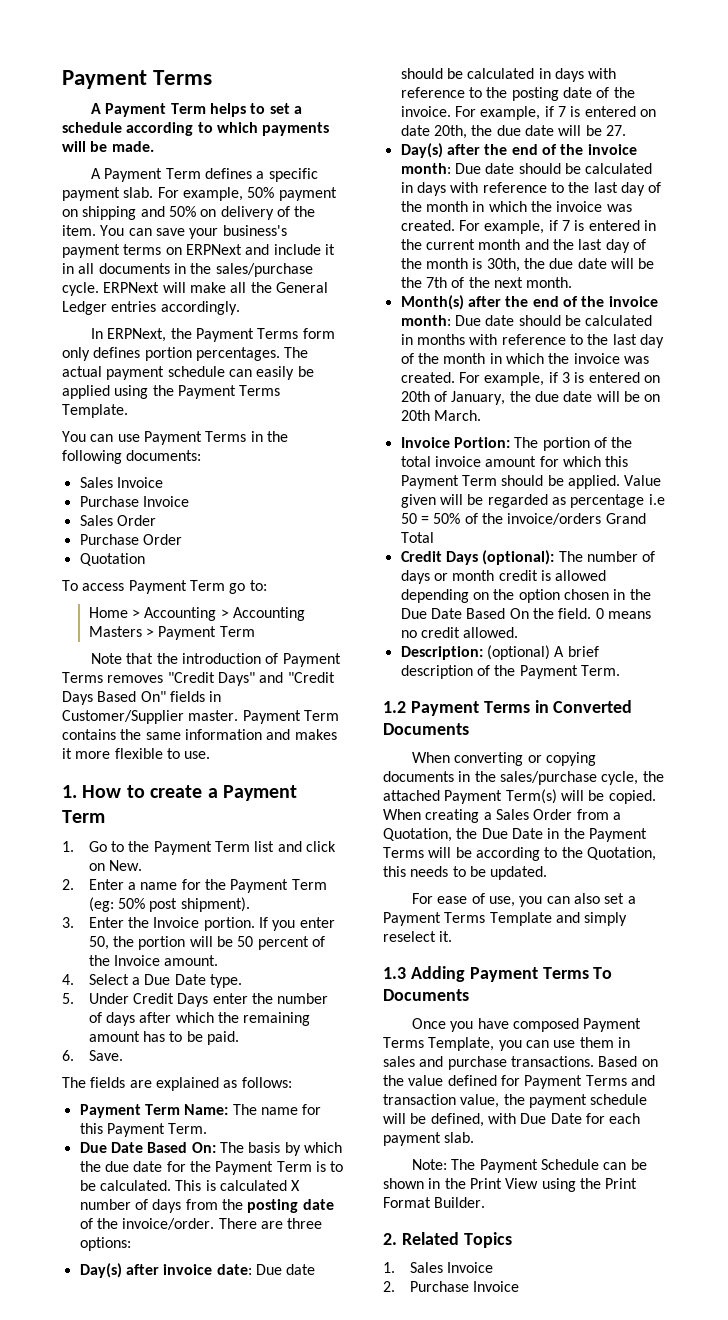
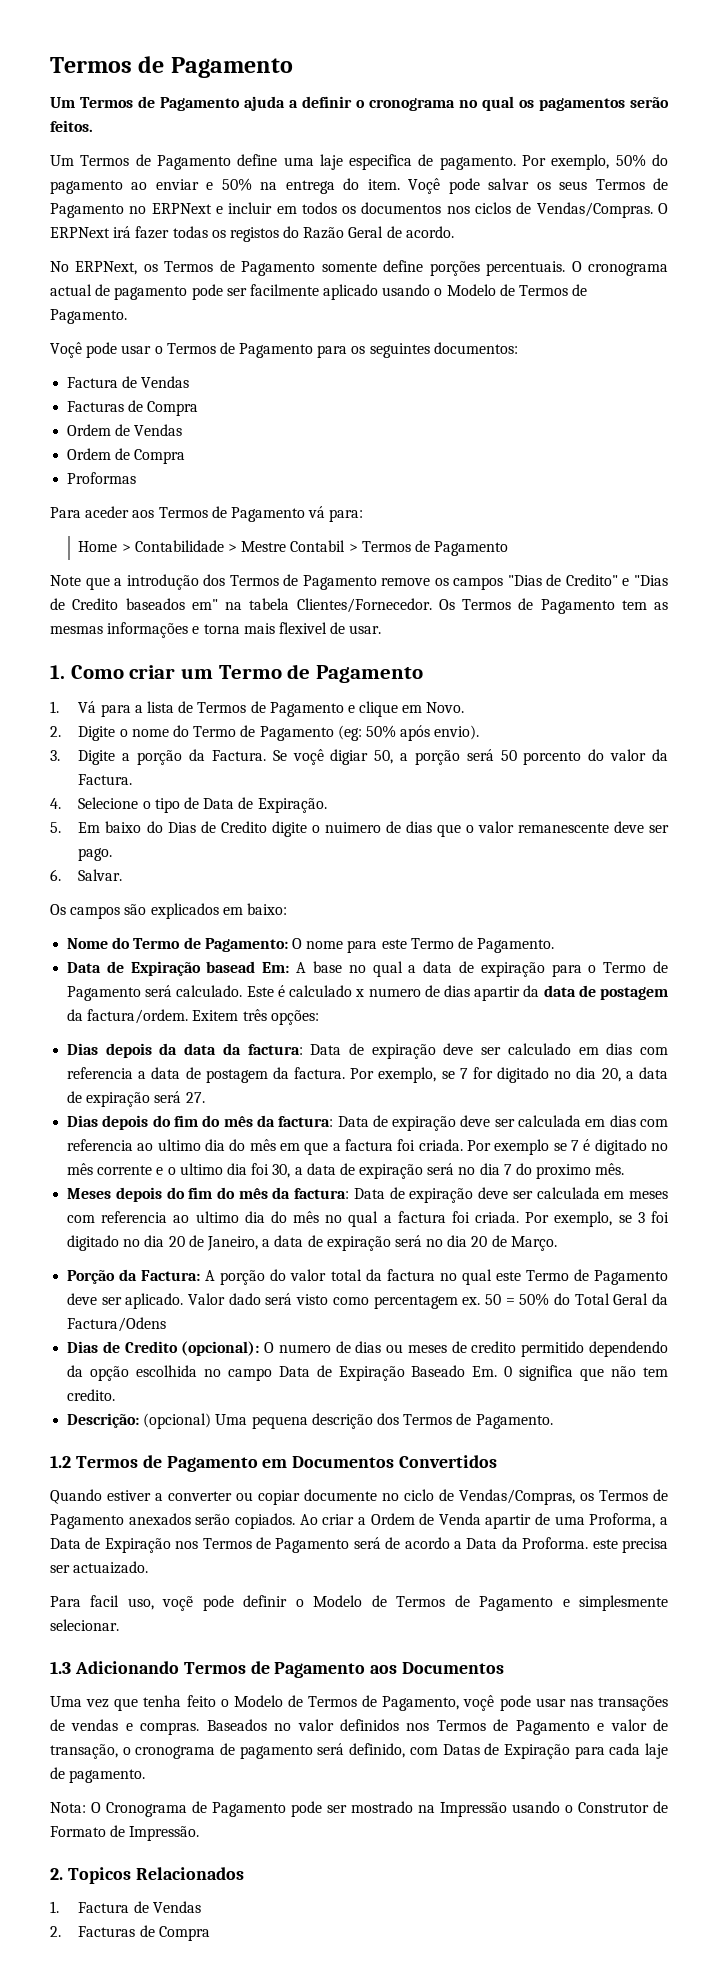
[62,70,213,89] [91,103,303,117] [62,122,330,136] [62,141,154,152] [91,168,318,182] [62,187,337,201] [62,206,316,220] [62,225,287,239] [62,244,335,258] [62,263,313,277] [62,282,328,296] [62,301,240,315] [91,328,335,342] [62,347,309,361] [62,366,314,380] [62,385,281,399] [62,404,128,418] [62,431,288,445] [62,450,202,464] [79,477,163,488] [79,496,189,507] [79,515,156,526] [79,534,182,545] [79,553,145,566] [62,580,267,594] [88,607,306,621] [88,626,255,640] [91,653,341,667] [62,672,335,686] [62,691,222,705] [62,710,339,724] [62,729,337,740] [62,748,211,759] [62,785,297,801] [62,810,105,823] [62,841,336,855] [88,860,143,871] [62,879,327,893] [88,897,250,912] [62,917,335,931] [88,936,325,950] [88,955,219,966] [62,974,243,988] [62,993,329,1007] [88,1012,311,1026] [88,1031,240,1045] [62,1050,123,1061] [62,1077,292,1091] [79,1104,322,1118] [79,1123,208,1137] [79,1142,342,1156] [79,1161,344,1175] [79,1180,301,1191] [79,1199,334,1213] [79,1218,323,1230] [79,1237,131,1251] [79,1263,316,1278] [400,68,617,82] [400,87,635,101] [400,106,656,120] [400,125,626,139] [400,143,637,158] [400,163,653,174] [400,182,662,196] [400,201,632,212] [400,220,656,234] [400,239,646,253] [400,258,655,272] [400,277,573,288] [400,295,658,310] [400,315,653,326] [400,334,664,348] [400,353,649,364] [400,372,660,386] [400,391,661,405] [400,410,481,421] [400,437,633,451] [400,456,629,467] [400,475,662,489] [400,494,665,508] [400,513,646,525] [400,532,434,543] [400,550,656,565] [400,570,607,584] [400,589,651,603] [400,608,651,619] [400,627,519,638] [400,645,599,660] [400,665,620,679] [383,700,633,716] [383,723,469,735] [412,752,597,766] [383,771,664,785] [383,789,656,804] [383,809,621,823] [383,828,647,842] [383,847,656,861] [383,866,548,880] [412,893,636,907] [383,912,628,926] [383,931,453,942] [383,966,613,982] [383,989,469,1001] [412,1018,642,1032] [383,1037,630,1051] [383,1056,658,1070] [383,1075,655,1089] [383,1094,648,1108] [383,1113,641,1127] [383,1132,475,1146] [412,1159,647,1173] [383,1178,638,1192] [383,1197,486,1208] [383,1232,512,1248] [383,1262,494,1273] [383,1281,520,1292] Payment Terms // A Payment Term helps to set a schedule according to which payments will be made. // A Payment Term defines a specific payment slab. For example, 50% payment on shipping and 50% on delivery of the item. You can save your business's payment terms on ERPNext and include it in all documents in the sales/purchase cycle. ERPNext will make all the General Ledger entries accordingly. // In ERPNext, the Payment Terms form only defines portion percentages. The actual payment schedule can easily be applied using the Payment Terms Template. // You can use Payment Terms in the following documents: // Sales Invoice // Purchase Invoice // Sales Order // Purchase Order // Quotation // To access Payment Term go to: // Home > Accounting > Accounting Masters > Payment Term // Note that the introduction of Payment Terms removes "Credit Days" and "Credit Days Based On" fields in Customer/Supplier master. Payment Term contains the same information and makes it more flexible to use. // 1. How to create a Payment Term // 1. Go to the Payment Term list and click on New. // 2. Enter a name for the Payment Term (eg: 50% post shipment). // 3. Enter the Invoice portion. If you enter 50, the portion will be 50 percent of the Invoice amount. // 4. Select a Due Date type. // 5. Under Credit Days enter the number of days after which the remaining amount has to be paid. // 6. Save. // The fields are explained as follows: // Payment Term Name: The name for this Payment Term. // Due Date Based On: The basis by which the due date for the Payment Term is to be calculated. This is calculated X number of days from the posting date of the invoice/order. There are three options: // Day(s) after invoice date: Due date should be calculated in days with reference to the posting date of the invoice. For example, if 7 is entered on date 20th, the due date will be 27. // Day(s) after the end of the invoice month: Due date should be calculated in days with reference to the last day of the month in which the invoice was created. For example, if 7 is entered in the current month and the last day of the month is 30th, the due date will be the 7th of the next month. // Month(s) after the end of the invoice month: Due date should be calculated in months with reference to the last day of the month in which the invoice was created. For example, if 3 is entered on 20th of January, the due date will be on 20th March. // Invoice Portion: The portion of the total invoice amount for which this Payment Term should be applied. Value given will be regarded as percentage i.e 50 = 50% of the invoice/orders Grand Total // Credit Days (optional): The number of days or month credit is allowed depending on the option chosen in the Due Date Based On the field. 0 means no credit allowed. // Description: (optional) A brief description of the Payment Term. // 1.2 Payment Terms in Converted Documents // When converting or copying documents in the sales/purchase cycle, the attached Payment Term(s) will be copied. When creating a Sales Order from a Quotation, the Due Date in the Payment Terms will be according to the Quotation, this needs to be updated. // For ease of use, you can also set a Payment Terms Template and simply reselect it. // 1.3 Adding Payment Terms To Documents // Once you have composed Payment Terms Template, you can use them in sales and purchase transactions. Based on the value defined for Payment Terms and transaction value, the payment schedule will be defined, with Due Date for each payment slab. // Note: The Payment Schedule can be shown in the Print View using the Print Format Builder. // 2. Related Topics // 1. Sales Invoice // 2. Purchase Invoice -> [50,56,293,78] [50,96,669,111] [50,120,93,132] [50,154,668,170] [50,178,669,194] [50,202,669,218] [50,226,454,242] [50,260,668,276] [50,284,588,300] [50,309,127,324] [50,342,518,358] [67,376,190,388] [67,400,199,416] [67,424,183,436] [67,448,186,464] [67,472,137,484] [50,506,364,522] [78,540,509,556] [50,574,669,590] [50,598,668,614] [50,622,382,638] [50,664,424,683] [50,701,465,717] [50,725,480,741] [50,749,668,765] [78,774,133,785] [50,797,327,813] [50,821,669,837] [78,848,113,861] [50,869,123,881] [50,903,287,919] [67,937,555,953] [67,961,668,977] [67,985,668,1001] [67,1009,319,1025] [67,1043,668,1059] [67,1067,668,1083] [67,1091,205,1107] [67,1115,668,1131] [67,1139,668,1155] [67,1163,625,1179] [67,1187,669,1203] [67,1211,669,1227] [67,1235,557,1251] [67,1269,669,1285] [67,1293,668,1309] [67,1317,167,1332] [67,1341,668,1357] [67,1365,668,1381] [67,1389,116,1401] [67,1413,553,1429] [50,1455,498,1472] [50,1489,668,1505] [50,1513,669,1529] [50,1537,668,1553] [50,1561,149,1574] [50,1595,668,1611] [50,1619,119,1631] [50,1661,505,1678] [50,1695,668,1711] [50,1719,669,1735] [50,1743,669,1759] [50,1767,146,1783] [50,1801,668,1817] [50,1825,200,1841] [50,1867,244,1884] [50,1901,201,1913] [50,1925,210,1941] Termos de Pagamento // Um Termos de Pagamento ajuda a definir o cronograma no qual os pagamentos serão feitos. // Um Termos de Pagamento define uma laje especifica de pagamento. Por exemplo, 50% do pagamento ao enviar e 50% na entrega do item. Voçê pode salvar os seus Termos de Pagamento no ERPNext e incluir em todos os documentos nos ciclos de Vendas/Compras. O ERPNext irá fazer todas os registos do Razão Geral de acordo. // No ERPNext, os Termos de Pagamento somente define porções percentuais. O cronograma actual de pagamento pode ser facilmente aplicado usando o Modelo de Termos de Pagamento. // Voçê pode usar o Termos de Pagamento para os seguintes documentos: // Factura de Vendas // Facturas de Compra // Ordem de Vendas // Ordem de Compra // Proformas // Para aceder aos Termos de Pagamento vá para: // Home > Contabilidade > Mestre Contabil > Termos de Pagamento // Note que a introdução dos Termos de Pagamento remove os campos "Dias de Credito" e "Dias de Credito baseados em" na tabela Clientes/Fornecedor. Os Termos de Pagamento tem as mesmas informações e torna mais flexivel de usar. // 1. Como criar um Termo de Pagamento // 1. Vá para a lista de Termos de Pagamento e clique em Novo. // 2. Digite o nome do Termo de Pagamento (eg: 50% após envio). // 3. Digite a porção da Factura. Se voçê digiar 50, a porção será 50 porcento do valor da Factura. // 4. Selecione o tipo de Data de Expiração. // 5. Em baixo do Dias de Credito digite o nuimero de dias que o valor remanescente deve ser pago. // 6. Salvar. // Os campos são explicados em baixo: // Nome do Termo de Pagamento: O nome para este Termo de Pagamento. // Data de Expiração basead Em: A base no qual a data de expiração para o Termo de Pagamento será calculado. Este é calculado x numero de dias apartir da data de postagem da factura/ordem. Exitem três opções: // Dias depois da data da factura: Data de expiração deve ser calculado em dias com referencia a data de postagem da factura. Por exemplo, se 7 for digitado no dia 20, a data de expiração será 27. // Dias depois do fim do mês da factura: Data de expiração deve ser calculada em dias com referencia ao ultimo dia do mês em que a factura foi criada. Por exemplo se 7 é digitado no mês corrente e o ultimo dia foi 30, a data de expiração será no dia 7 do proximo mês. // Meses depois do fim do mês da factura: Data de expiração deve ser calculada em meses com referencia ao ultimo dia do mês no qual a factura foi criada. Por exemplo, se 3 foi digitado no dia 20 de Janeiro, a data de expiração será no dia 20 de Março. // Porção da Factura: A porção do valor total da factura no qual este Termo de Pagamento deve ser aplicado. Valor dado será visto como percentagem ex. 50 = 50% do Total Geral da Factura/Odens // Dias de Credito (opcional): O numero de dias ou meses de credito permitido dependendo da opção escolhida no campo Data de Expiração Baseado Em. 0 significa que não tem credito. // Descrição: (opcional) Uma pequena descrição dos Termos de Pagamento. // 1.2 Termos de Pagamento em Documentos Convertidos // Quando estiver a converter ou copiar documente no ciclo de Vendas/Compras, os Termos de Pagamento anexados serão copiados. Ao criar a Ordem de Venda apartir de uma Proforma, a Data de Expiração nos Termos de Pagamento será de acordo a Data da Proforma. este precisa ser actuaizado. // Para facil uso, voçẽ pode definir o Modelo de Termos de Pagamento e simplesmente selecionar. // 1.3 Adicionando Termos de Pagamento aos Documentos // Uma vez que tenha feito o Modelo de Termos de Pagamento, voçê pode usar nas transações de vendas e compras. Baseados no valor definidos nos Termos de Pagamento e valor de transação, o cronograma de pagamento será definido, com Datas de Expiração para cada laje de pagamento. // Nota: O Cronograma de Pagamento pode ser mostrado na Impressão usando o Construtor de Formato de Impressão. // 2. Topicos Relacionados // 1. Factura de Vendas // 2. Facturas de Compra

